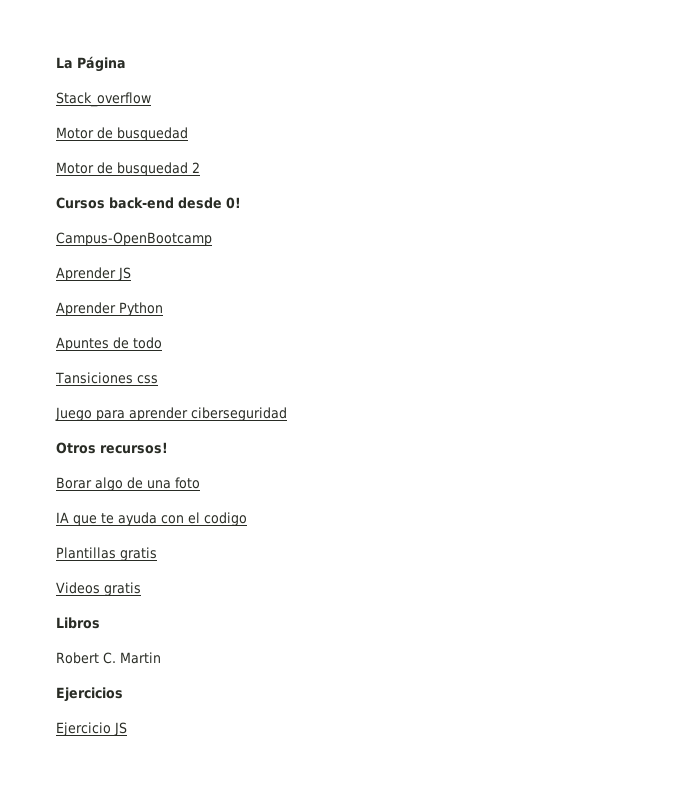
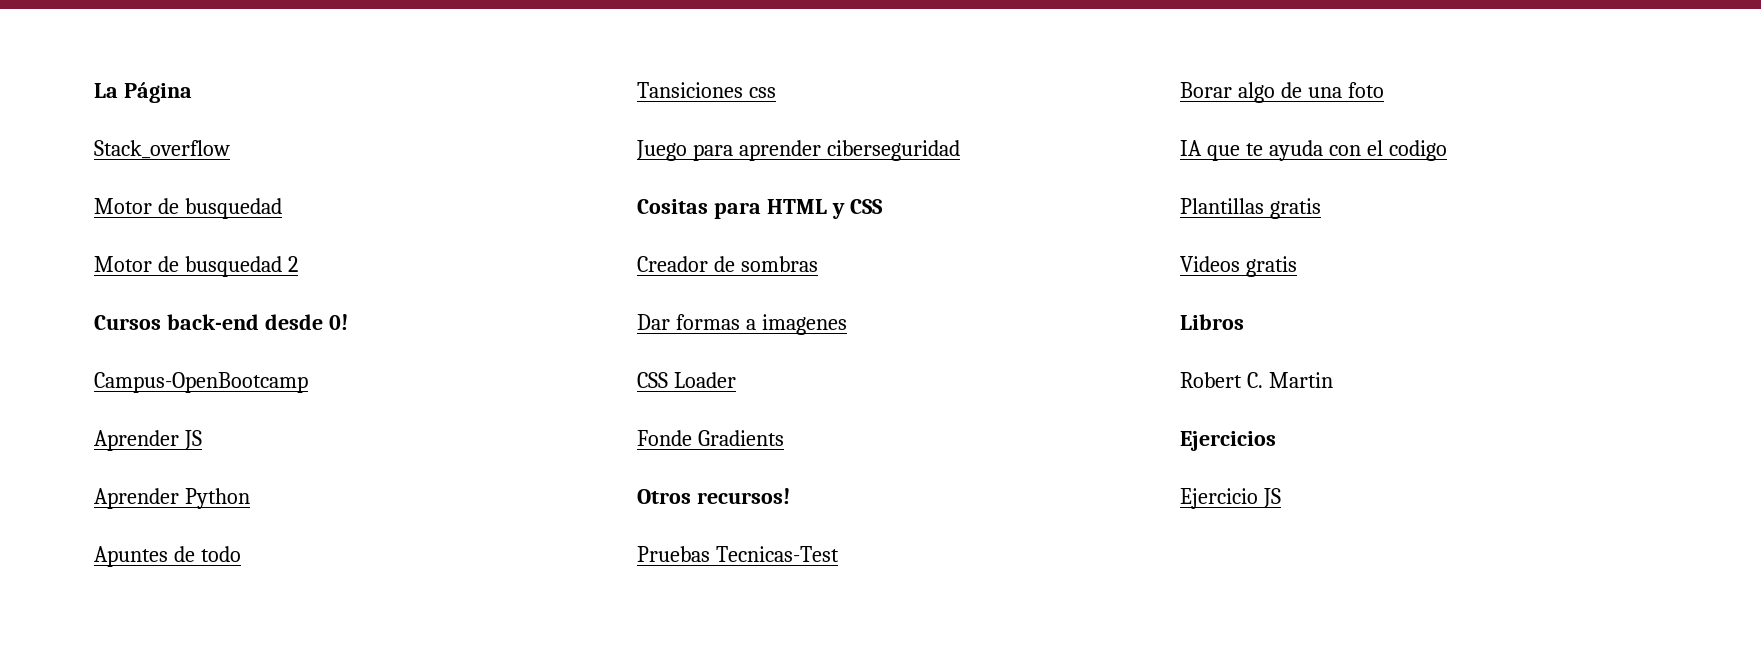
(287, 414) none -> [637,199,883,219] [637,256,818,272] [637,314,847,335] [637,372,736,388] [637,430,784,446] // Cositas para HTML y CSS // Creador de sombras // Dar formas a imagenes // CSS Loader // Fonde Gradients
(168, 448) none -> [637,546,839,562] // Pruebas Tecnicas-Test

